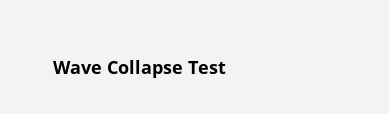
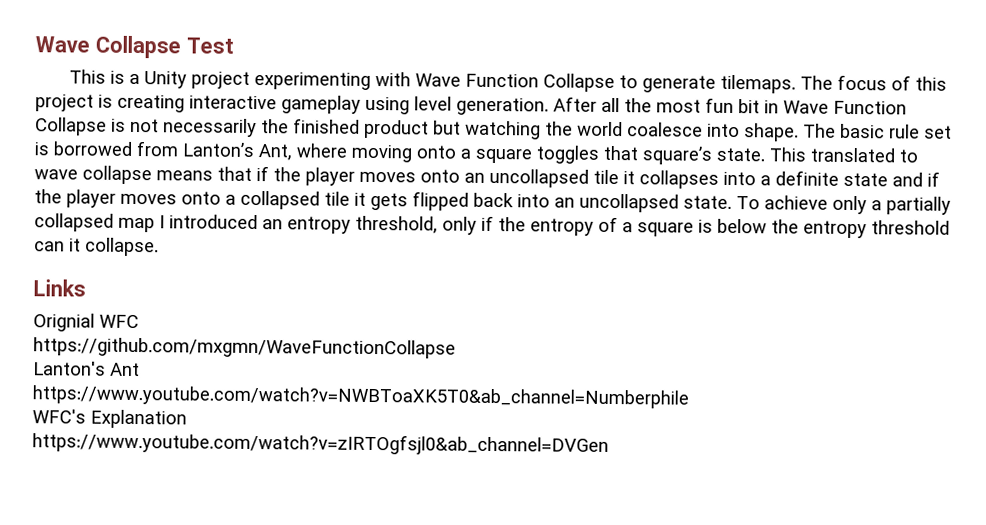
(226, 67) none -> [69,69,948,94] [35,94,907,116] [35,117,952,142] [34,141,918,165] [34,165,940,189] [34,189,951,215] [34,213,950,239] [34,237,159,257] [33,279,86,297] [33,313,139,332] [33,337,456,359] [33,361,140,377] [32,385,689,409] [32,409,187,429] [32,432,609,456] // This is a Unity project experimenting with Wave Function Collapse to generate tilemaps. The focus of this project is creating interactive gameplay using level generation. After all the most fun bit in Wave Function Collapse is not necessarily the finished product but watching the world coalesce into shape. The basic rule set is borrowed from Lanton’s Ant, where moving onto a square toggles that square’s state. This translated to wave collapse means that if the player moves onto an uncollapsed tile it collapses into a definite state and if the player moves onto a collapsed tile it gets flipped back into an uncollapsed state. To achieve only a partially collapsed map I introduced an entropy threshold, only if the entropy of a square is below the entropy threshold can it collapse. // Links // Orignial WFC // https://github.com/mxgmn/WaveFunctionCollapse // Lanton's Ant // https://www.youtube.com/watch?v=NWBToaXK5T0&ab_channel=Numberphile // WFC's Explanation // https://www.youtube.com/watch?v=zIRTOgfsjl0&ab_channel=DVGen

